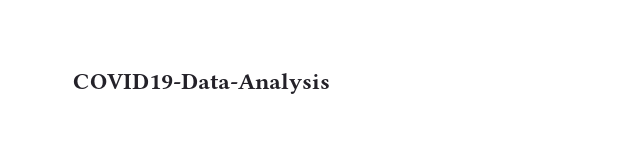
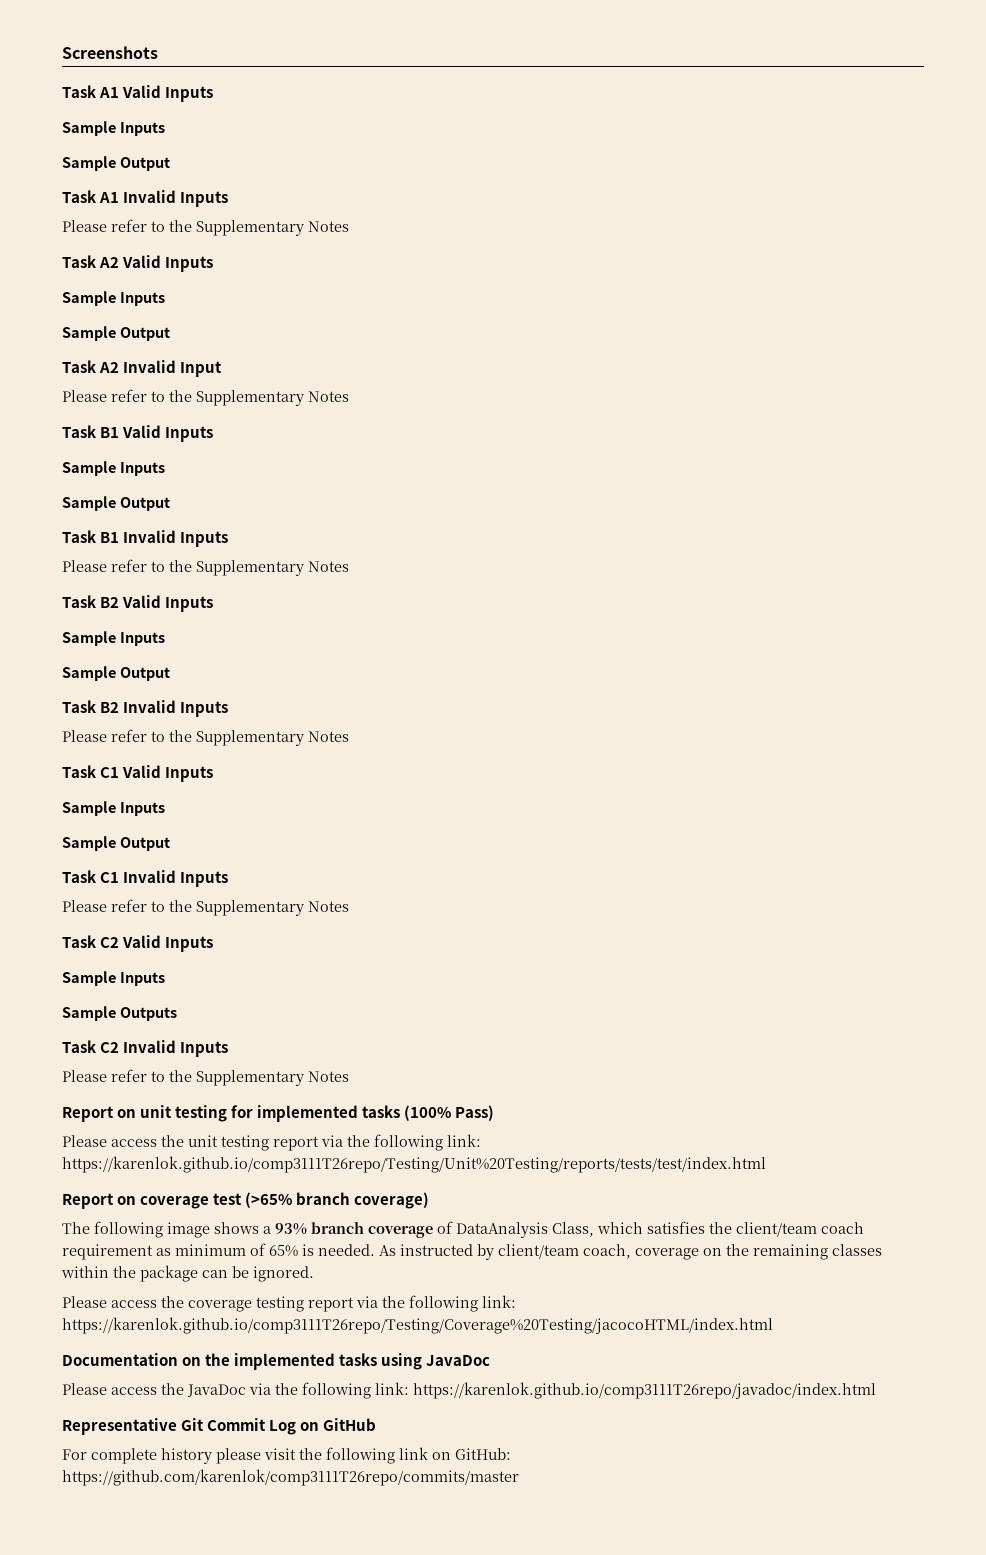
[73,73,330,94] COVID19-Data-Analysis -> [62,46,158,59] [62,85,214,102] [62,121,165,136] [62,156,170,171] [62,190,229,207] [62,219,349,236] [62,255,214,272] [62,291,165,306] [62,326,170,341] [62,360,223,377] [62,389,349,406] [62,425,214,442] [62,461,165,476] [62,496,170,511] [62,530,229,547] [62,559,349,576] [62,595,214,612] [62,631,165,646] [62,666,170,681] [62,700,229,717] [62,729,349,746] [62,765,214,782] [62,801,165,816] [62,836,170,851] [62,870,229,887] [62,899,349,916] [62,935,214,952] [62,971,165,986] [62,1006,177,1021] [62,1040,229,1057] [62,1069,349,1086] [62,1105,495,1122] [62,1134,481,1151] [62,1156,766,1173] [62,1192,430,1209] [62,1221,864,1238] [62,1243,882,1260] [61,1265,314,1282] [62,1295,516,1312] [62,1317,773,1334] [62,1353,491,1370] [62,1382,876,1399] [62,1418,377,1435] [62,1447,511,1464] [62,1469,519,1486] Screenshots // Task A1 Valid Inputs // Sample Inputs // Sample Output // Task A1 Invalid Inputs // Please refer to the Supplementary Notes // Task A2 Valid Inputs // Sample Inputs // Sample Output // Task A2 Invalid Input // Please refer to the Supplementary Notes // Task B1 Valid Inputs // Sample Inputs // Sample Output // Task B1 Invalid Inputs // Please refer to the Supplementary Notes // Task B2 Valid Inputs // Sample Inputs // Sample Output // Task B2 Invalid Inputs // Please refer to the Supplementary Notes // Task C1 Valid Inputs // Sample Inputs // Sample Output // Task C1 Invalid Inputs // Please refer to the Supplementary Notes // Task C2 Valid Inputs // Sample Inputs // Sample Outputs // Task C2 Invalid Inputs // Please refer to the Supplementary Notes // Report on unit testing for implemented tasks (100% Pass) // Please access the unit testing report via the following link: https://karenlok.github.io/comp3111T26repo/Testing/Unit%20Testing/reports/tests/test/index.html // Report on coverage test (>65% branch coverage) // The following image shows a 93% branch coverage of DataAnalysis Class, which satisfies the client/team coach requirement as minimum of 65% is needed. As instructed by client/team coach, coverage on the remaining classes within the package can be ignored. // Please access the coverage testing report via the following link: https://karenlok.github.io/comp3111T26repo/Testing/Coverage%20Testing/jacocoHTML/index.html // Documentation on the implemented tasks using JavaDoc // Please access the JavaDoc via the following link: https://karenlok.github.io/comp3111T26repo/javadoc/index.html // Representative Git Commit Log on GitHub // For complete history please visit the following link on GitHub: https://github.com/karenlok/comp3111T26repo/commits/master

